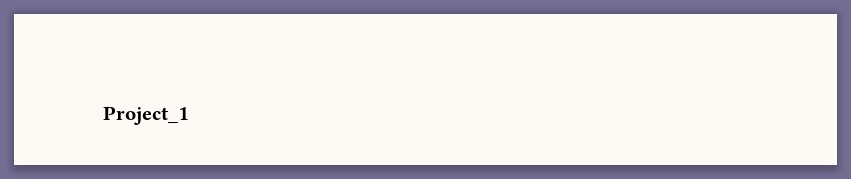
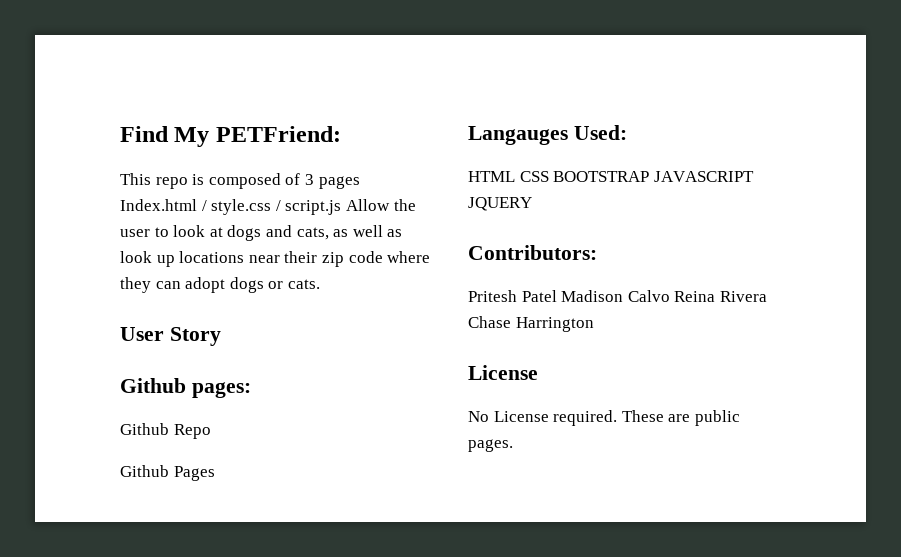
[103,106,189,125] Project_1 -> [120,126,341,147] [120,173,360,189] [120,199,416,215] [120,225,403,241] [120,251,431,267] [120,277,320,293] [120,327,221,346] [120,378,251,398] [120,423,211,439] [120,465,215,481] [468,125,627,145] [468,171,754,182] [468,197,532,211] [468,245,597,260] [468,290,767,302] [468,316,594,332] [468,365,538,380] [468,410,740,426] [468,439,513,452] Find My PETFriend: // This repo is composed of 3 pages Index.html / style.css / script.js Allow the user to look at dogs and cats, as well as look up locations near their zip code where they can adopt dogs or cats. // User Story // Github pages: // Github Repo // Github Pages // Langauges Used: // HTML CSS BOOTSTRAP JAVASCRIPT JQUERY // Contributors: // Pritesh Patel Madison Calvo Reina Rivera Chase Harrington // License // No License required. These are public pages.

